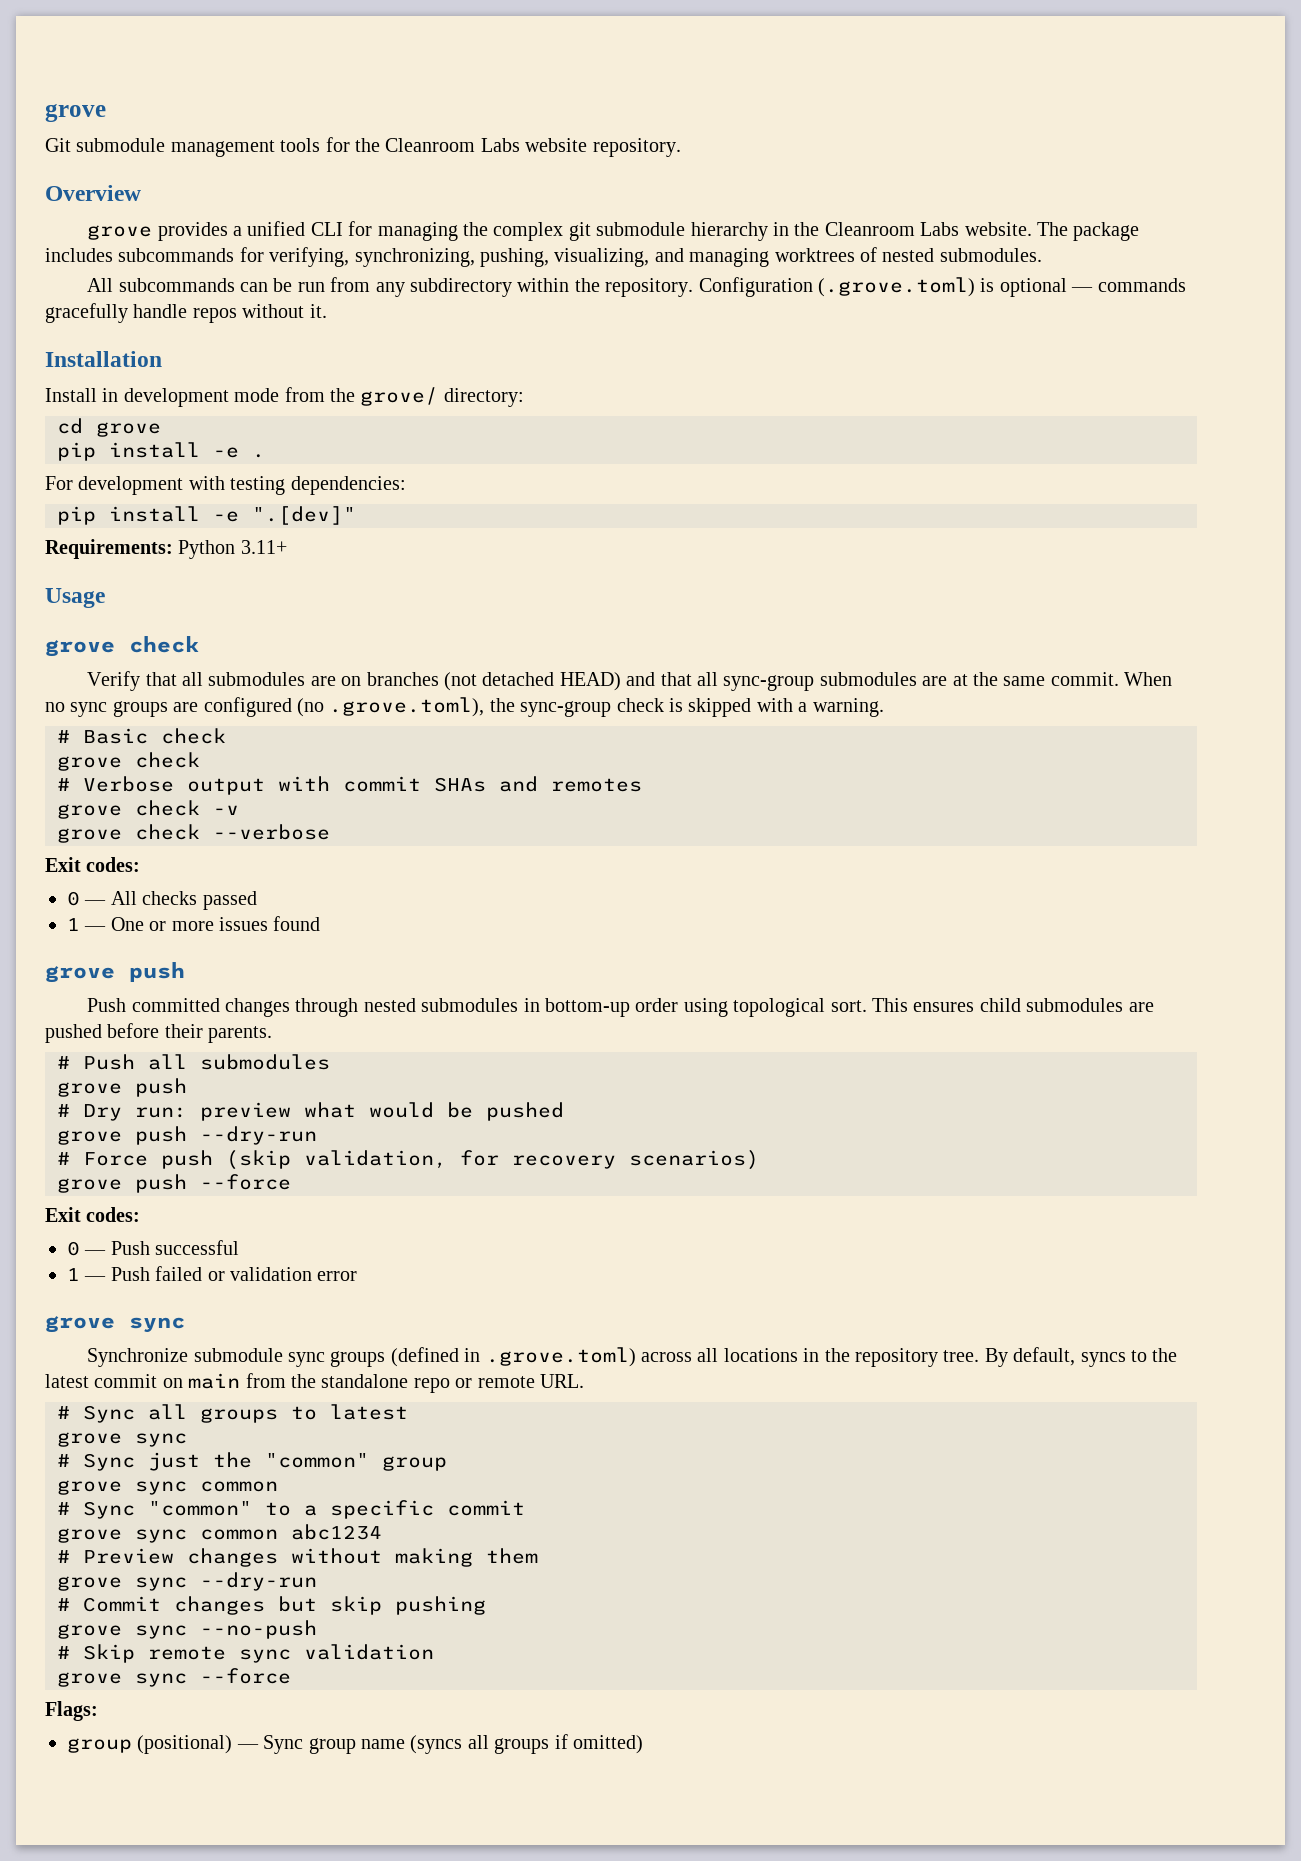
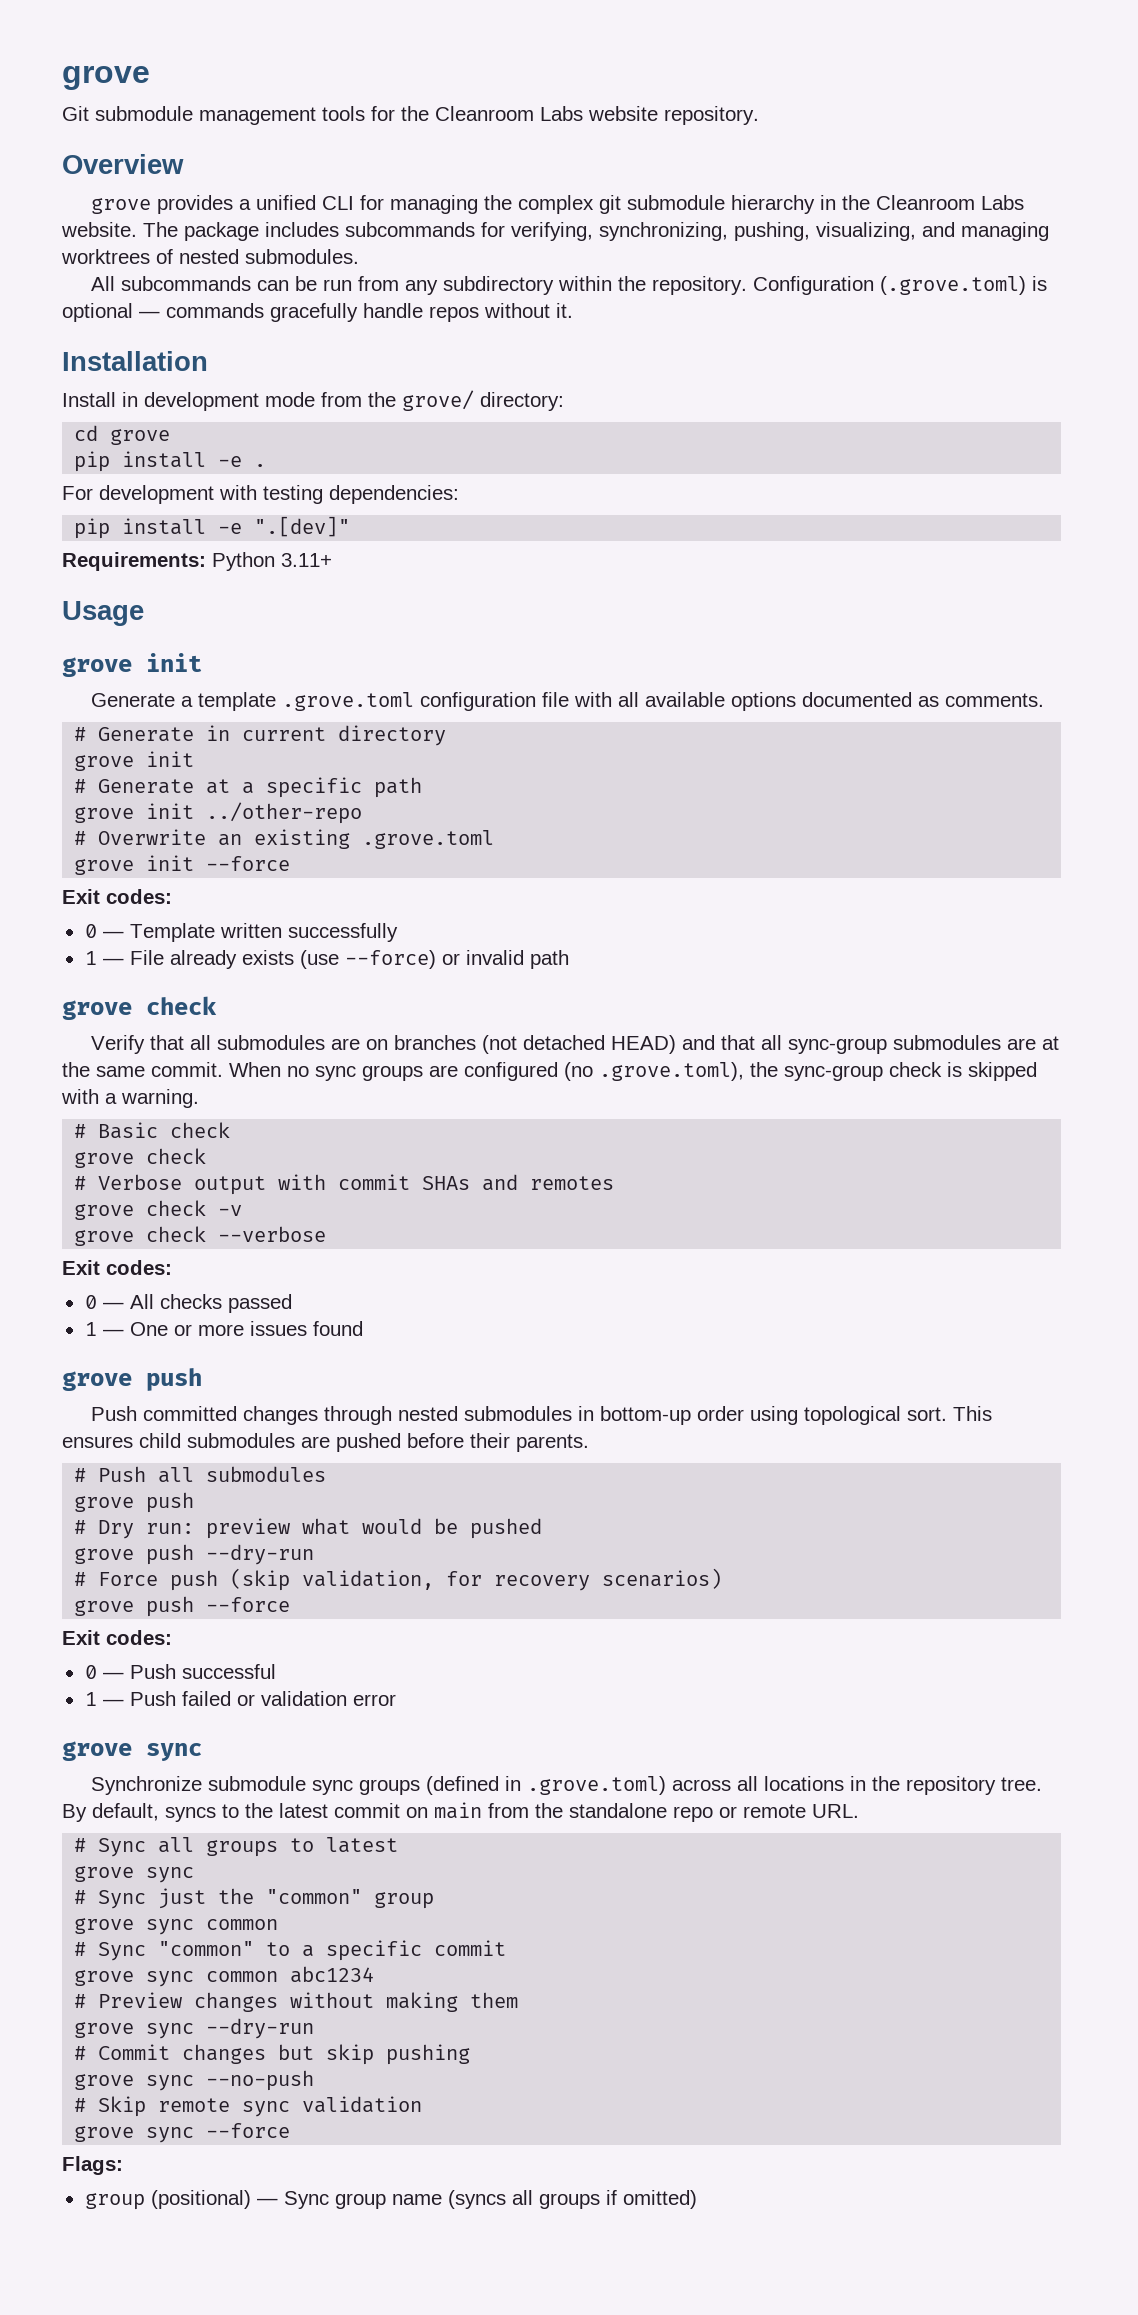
(105, 598) none -> [62,653,202,677] [91,692,1045,711] [74,725,447,746] [74,751,195,771] [74,777,423,798] [74,802,363,824] [74,829,495,849] [74,855,291,875] [62,889,172,904] [84,923,398,942] [84,950,569,969] // grove init // Generate a template .grove.toml configuration file with all available options documented as comments. // # Generate in current directory // grove init // # Generate at a specific path // grove init ../other-repo // # Overwrite an existing .grove.toml // grove init --force // Exit codes: // 0 — Template written successfully // 1 — File already exists (use --force) or invalid path

